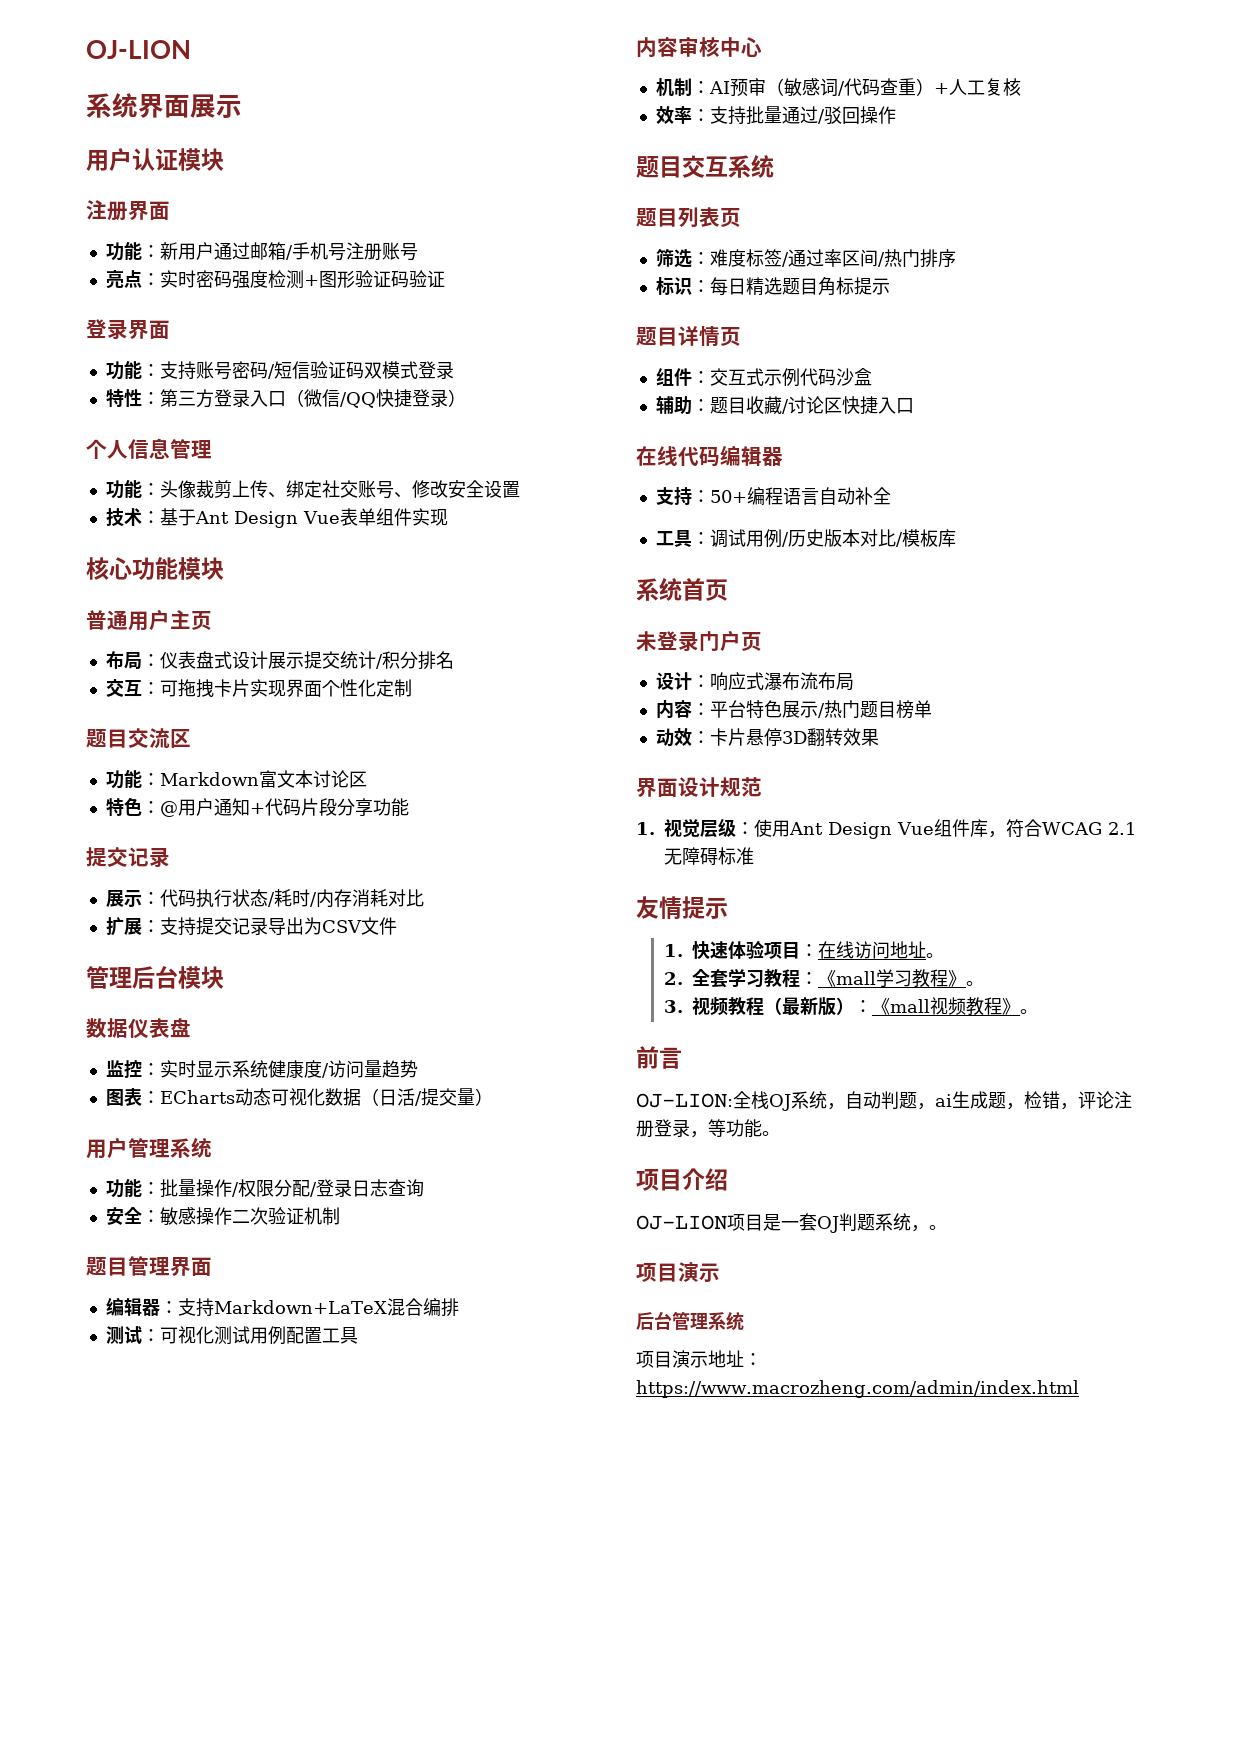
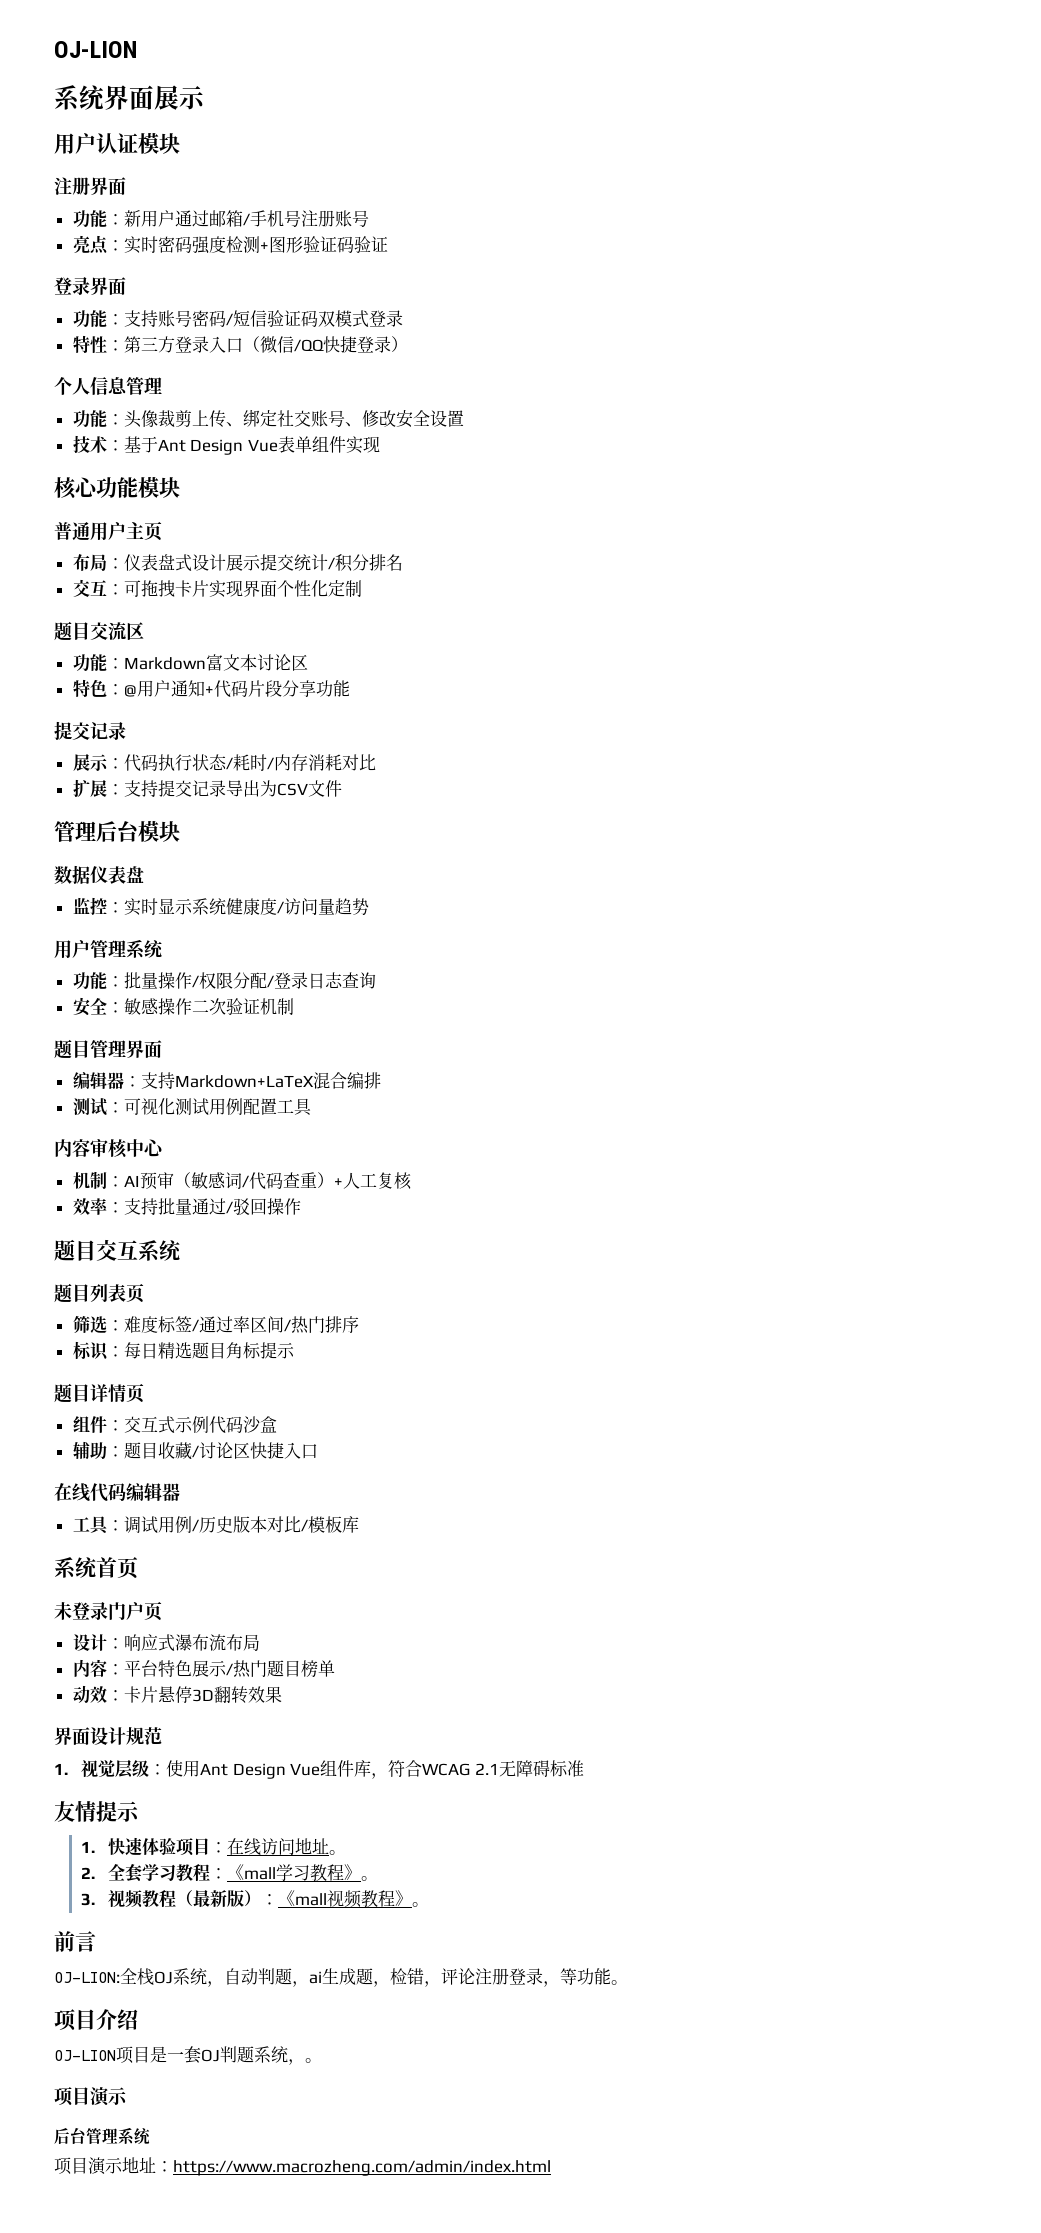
[105,1088,493,1106] // 图表：ECharts动态可视化数据（日活/提交量） -> (369, 906) none
[655,487,891,505] // 支持：50+编程语言自动补全 -> (180, 1492) none

